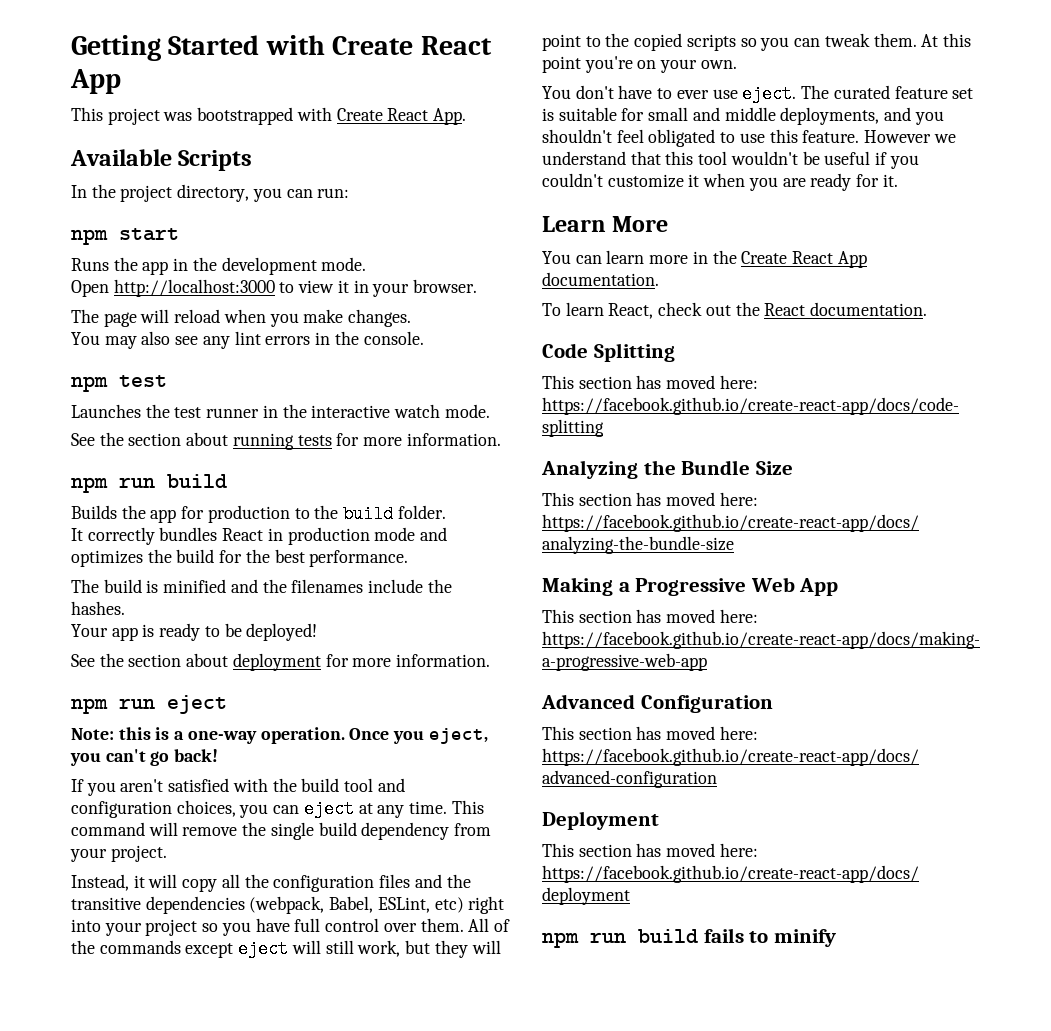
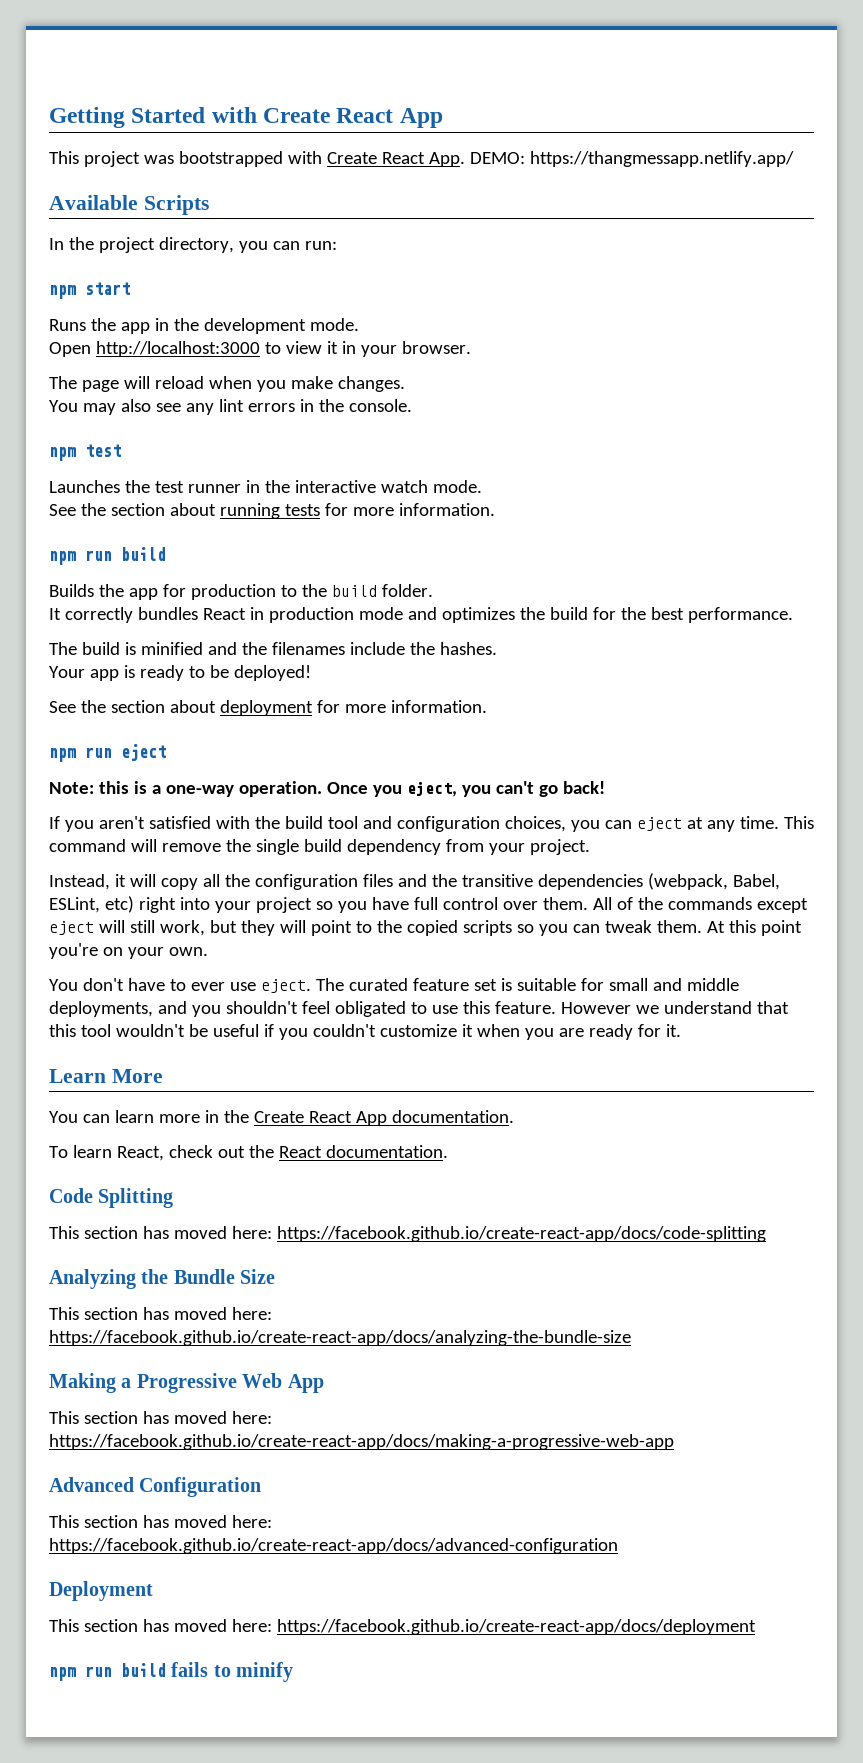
(467, 116) none -> [469,151,794,167] DEMO: https://thangmessapp.netlify.app/

